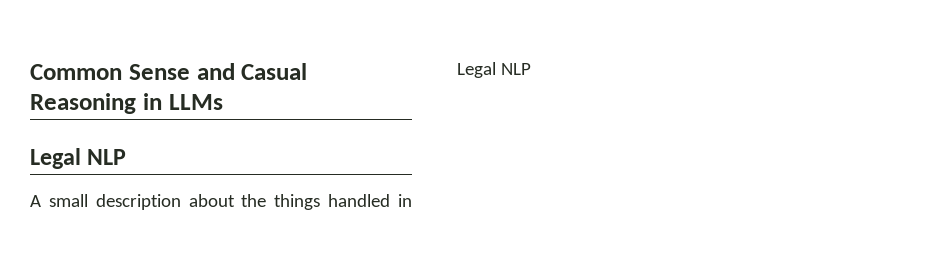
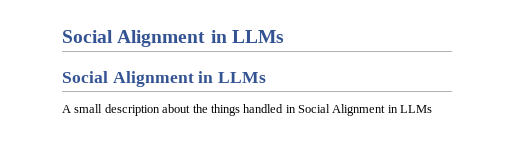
[30,63,308,80] [30,93,223,114] [30,148,127,169] Common Sense and Casual Reasoning in LLMs // Legal NLP -> [62,30,284,47] [62,71,267,87] Social Alignment in LLMs // Social Alignment in LLMs
[457,62,531,78] Legal NLP -> [298,104,433,116] Social Alignment in LLMs

